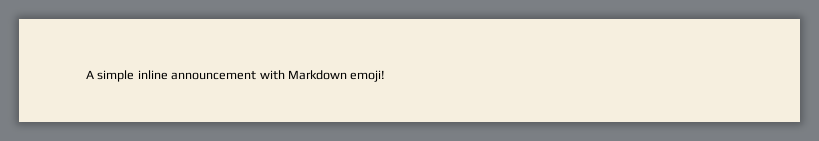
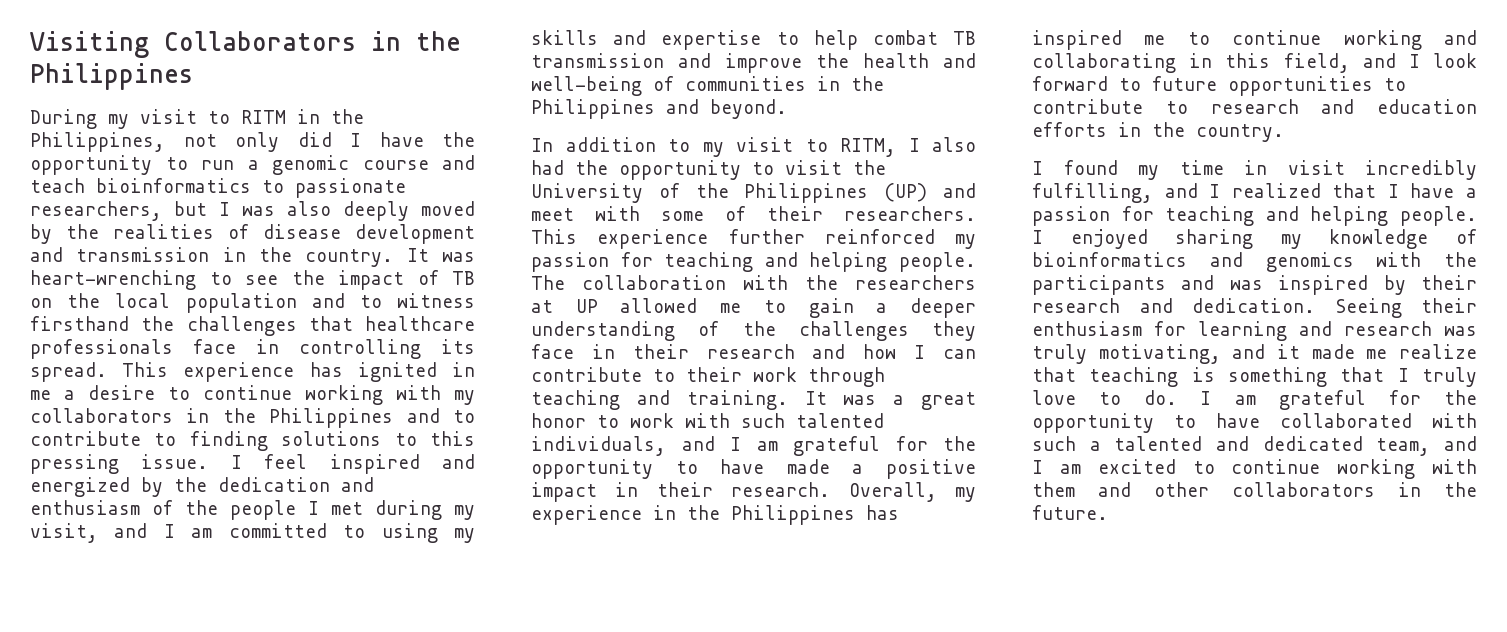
[86,70,386,82] A simple inline announcement with Markdown emoji! -> [30,31,461,58] [30,63,193,90] [30,109,364,129] [30,132,475,152] [30,155,475,175] [30,178,406,198] [30,201,475,221] [30,224,475,244] [30,247,475,267] [30,270,475,290] [30,293,476,313] [30,316,475,336] [30,339,475,359] [30,362,475,382] [30,385,475,405] [30,408,475,428] [30,431,475,451] [30,454,475,474] [30,477,374,497] [30,500,475,520] [30,523,476,543] [531,30,976,50] [531,53,976,73] [531,76,884,96] [531,99,787,119] [531,137,976,157] [531,160,886,180] [531,183,976,203] [531,206,976,221] [531,229,976,249] [531,252,976,272] [531,275,976,290] [531,298,976,318] [531,321,976,341] [531,344,976,359] [531,367,885,387] [531,390,976,410] [531,413,884,428] [531,436,976,456] [531,459,976,479] [531,482,976,502] [531,505,899,525] [1032,30,1477,50] [1032,53,1477,73] [1032,76,1406,96] [1032,99,1477,114] [1032,122,1284,142] [1032,160,1477,180] [1032,183,1477,203] [1032,206,1477,226] [1032,229,1477,249] [1032,252,1477,272] [1032,275,1477,295] [1032,298,1477,318] [1032,321,1477,341] [1032,344,1477,364] [1032,367,1477,387] [1032,390,1477,410] [1032,413,1477,433] [1032,436,1477,456] [1032,459,1477,479] [1032,482,1477,497] [1032,505,1108,520] Visiting Collaborators in the Philippines // During my visit to RITM in the Philippines, not only did I have the opportunity to run a genomic course and teach bioinformatics to passionate researchers, but I was also deeply moved by the realities of disease development and transmission in the country. It was heart-wrenching to see the impact of TB on the local population and to witness firsthand the challenges that healthcare professionals face in controlling its spread. This experience has ignited in me a desire to continue working with my collaborators in the Philippines and to contribute to finding solutions to this pressing issue. I feel inspired and energized by the dedication and enthusiasm of the people I met during my visit, and I am committed to using my skills and expertise to help combat TB transmission and improve the health and well-being of communities in the Philippines and beyond. // In addition to my visit to RITM, I also had the opportunity to visit the University of the Philippines (UP) and meet with some of their researchers. This experience further reinforced my passion for teaching and helping people. The collaboration with the researchers at UP allowed me to gain a deeper understanding of the challenges they face in their research and how I can contribute to their work through teaching and training. It was a great honor to work with such talented individuals, and I am grateful for the opportunity to have made a positive impact in their research. Overall, my experience in the Philippines has inspired me to continue working and collaborating in this field, and I look forward to future opportunities to contribute to research and education efforts in the country. // I found my time in visit incredibly fulfilling, and I realized that I have a passion for teaching and helping people. I enjoyed sharing my knowledge of bioinformatics and genomics with the participants and was inspired by their research and dedication. Seeing their enthusiasm for learning and research was truly motivating, and it made me realize that teaching is something that I truly love to do. I am grateful for the opportunity to have collaborated with such a talented and dedicated team, and I am excited to continue working with them and other collaborators in the future.

